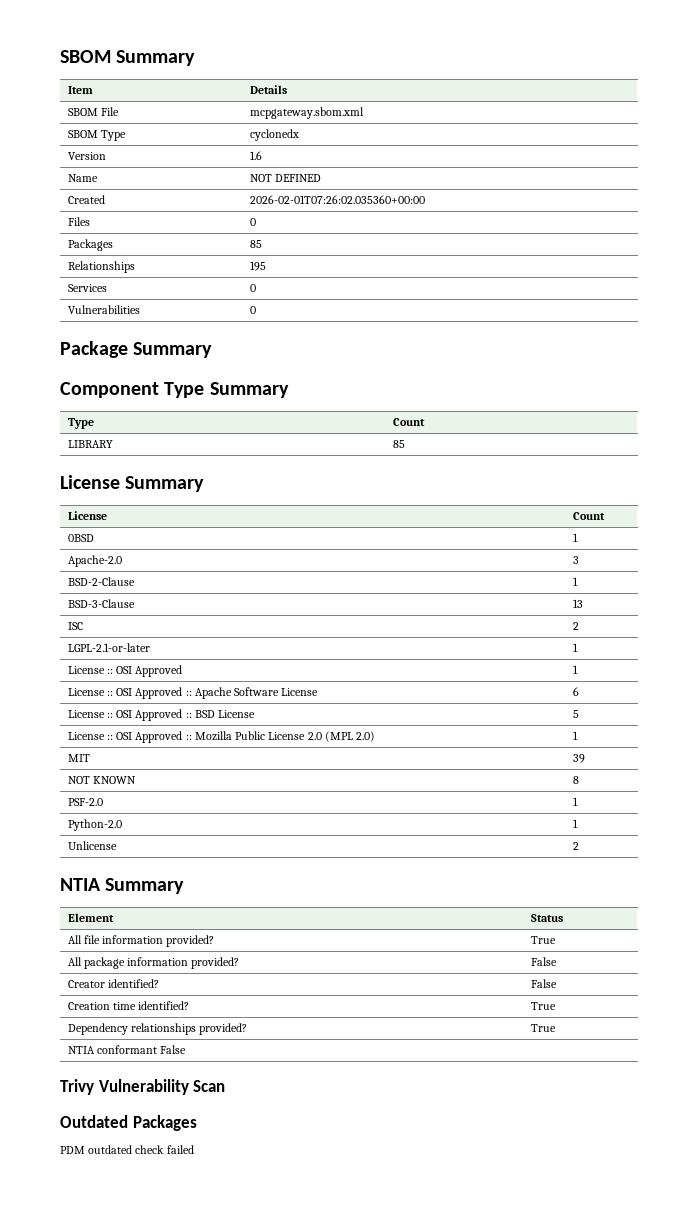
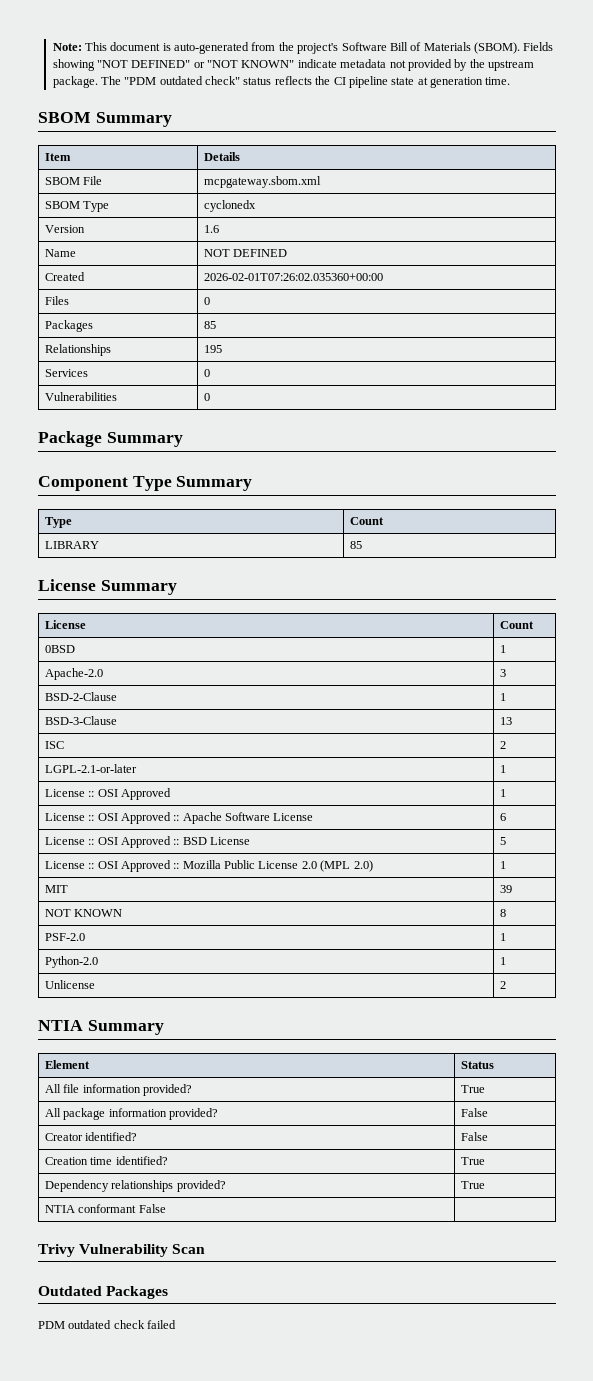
(60, 56) none -> [52,42,554,54] [52,59,535,71] [52,76,511,88] Note: This document is auto-generated from the project's Software Bill of Materials (SBOM). Fields showing "NOT DEFINED" or "NOT KNOWN" indicate metadata not provided by the upstream package. The "PDM outdated check" status reflects the CI pipeline state at generation time. //

